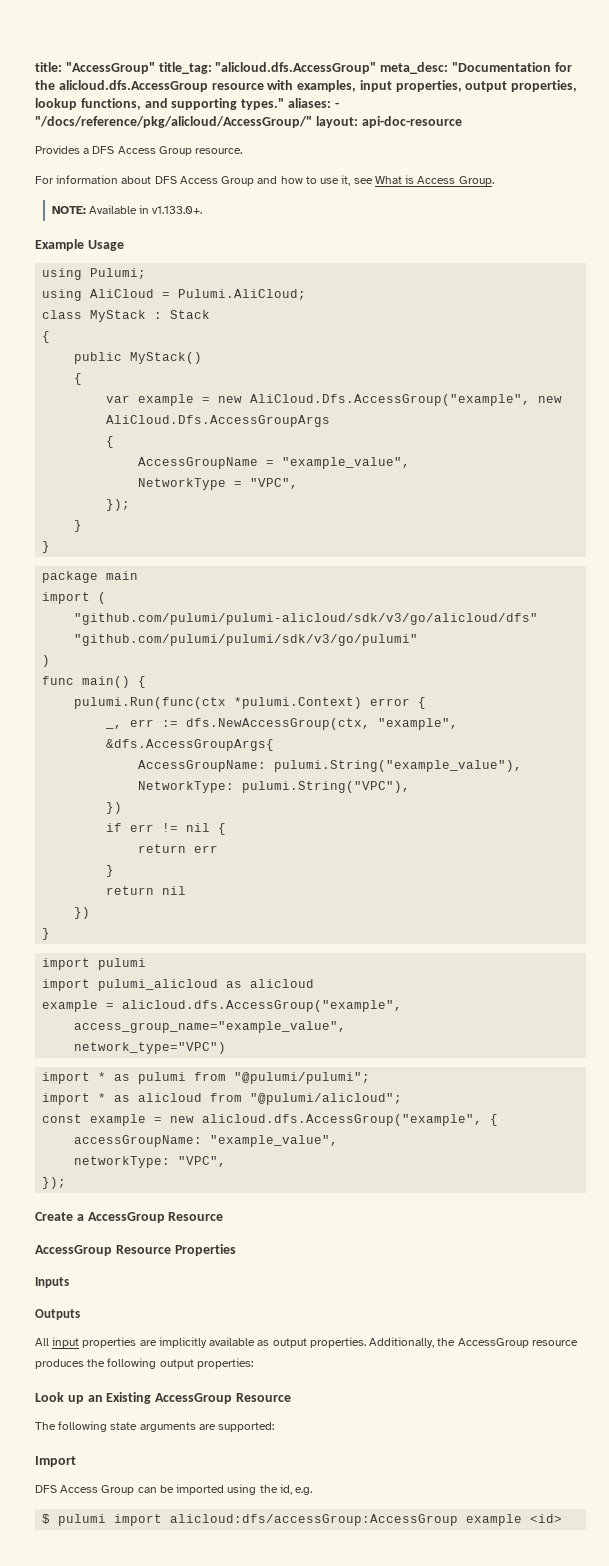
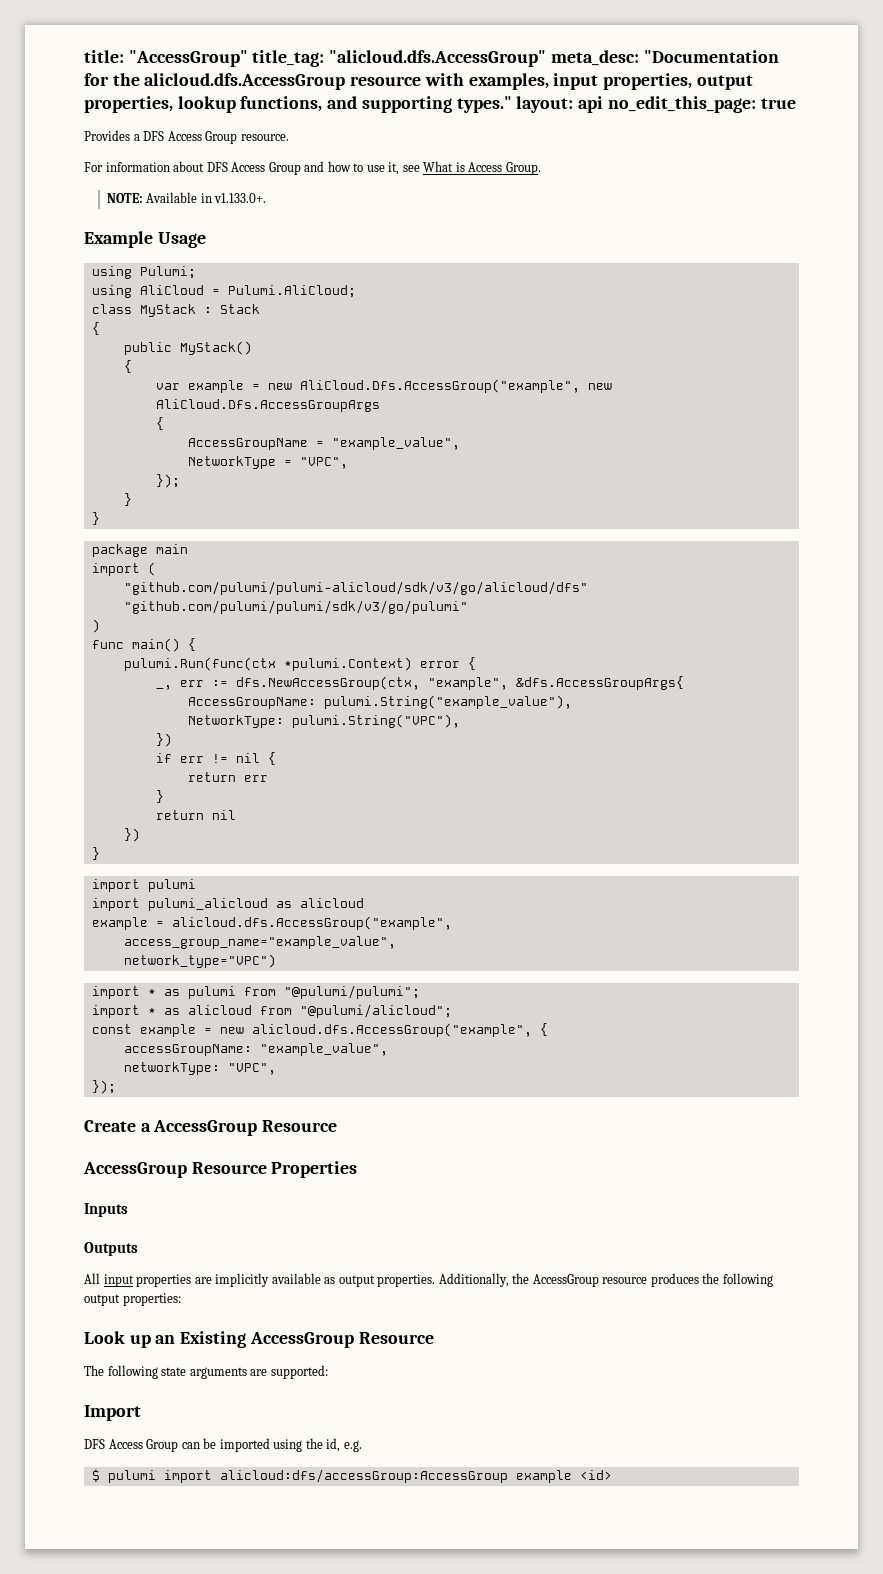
[287,98,339,108] [35,116,462,128] aliases: - "/docs/reference/pkg/alicloud/AccessGroup/" layout: api-doc-resource -> [516,96,796,113] layout: api no_edit_this_page: true

